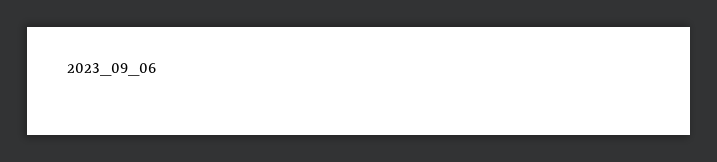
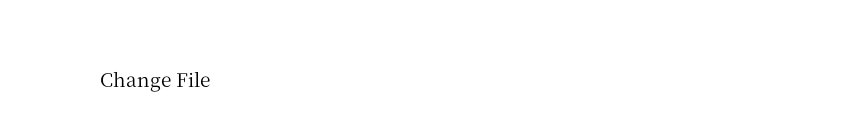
[67,63,156,76] 2023_09_06 -> [100,71,211,92] Change File

